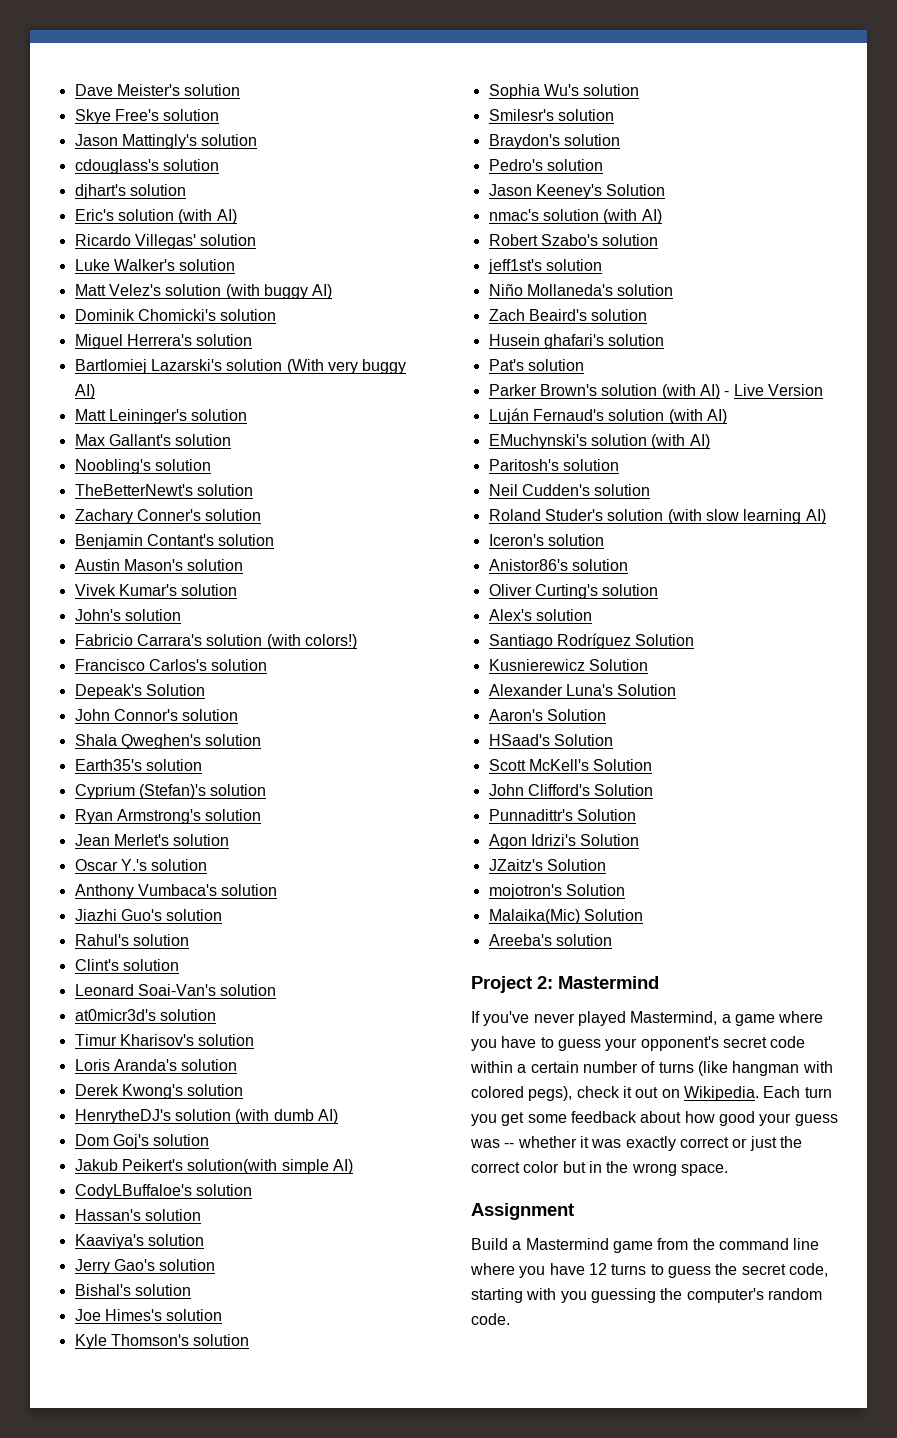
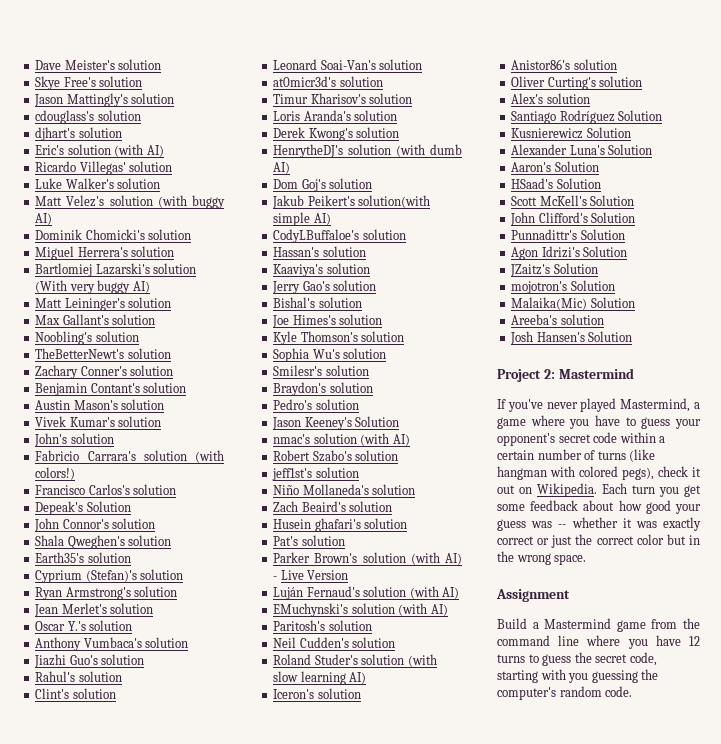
(612, 940) none -> [510,331,633,345] // Josh Hansen's Solution

